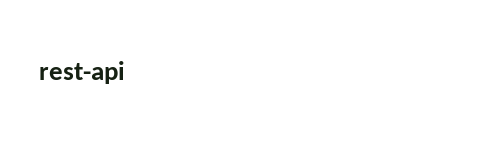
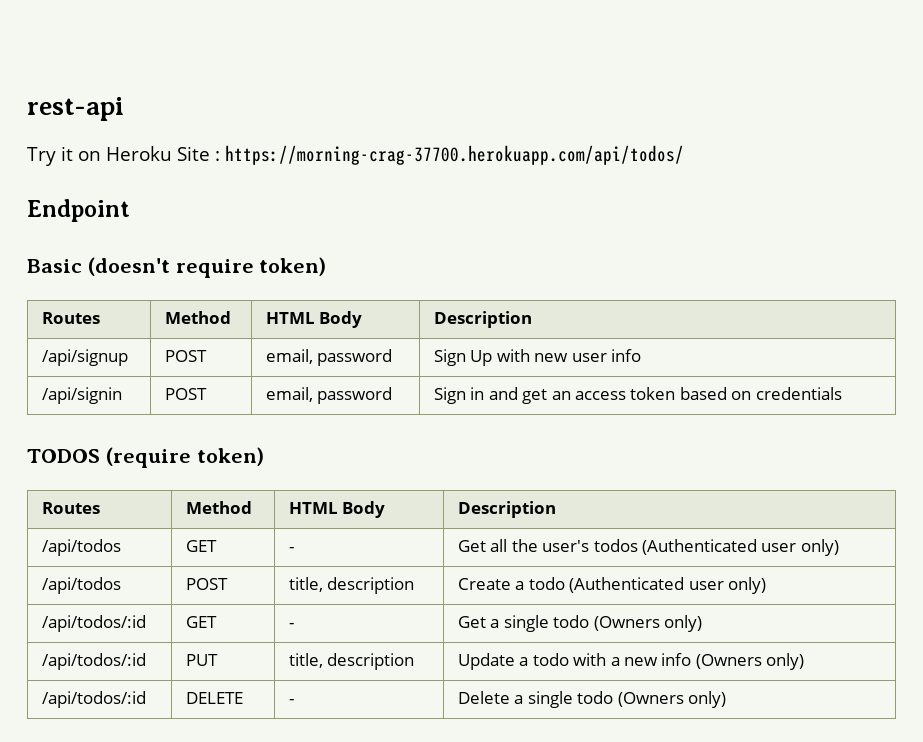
(125, 72) none -> [27,145,684,166] [27,199,130,222] [27,257,327,278] [41,312,100,324] [164,311,231,324] [265,311,363,328] [433,311,532,328] [41,349,128,366] [164,350,207,362] [265,349,393,366] [433,349,642,366] [41,387,122,404] [164,388,207,400] [265,387,393,404] [433,387,842,404] [27,447,264,468] [41,502,100,514] [185,501,252,514] [288,501,386,518] [457,501,556,518] [41,539,121,556] [185,540,217,552] [288,547,294,552] [457,539,839,556] [41,577,121,594] [185,578,228,590] [288,577,415,594] [457,577,767,594] [41,615,146,632] [185,616,217,628] [288,623,294,628] [457,615,703,632] [41,653,146,670] [185,654,218,666] [288,653,415,670] [457,653,805,670] [41,691,146,708] [185,692,243,704] [288,699,294,704] [457,691,727,708] // Try it on Heroku Site : https://morning-crag-37700.herokuapp.com/api/todos/ // Endpoint // Basic (doesn't require token) // Routes | Method | HTML Body | Description // /api/signup | POST | email, password | Sign Up with new user info // /api/signin | POST | email, password | Sign in and get an access token based on credentials // TODOS (require token) // Routes | Method | HTML Body | Description // /api/todos | GET | - | Get all the user's todos (Authenticated user only) // /api/todos | POST | title, description | Create a todo (Authenticated user only) // /api/todos/:id | GET | - | Get a single todo (Owners only) // /api/todos/:id | PUT | title, description | Update a todo with a new info (Owners only) // /api/todos/:id | DELETE | - | Delete a single todo (Owners only)

